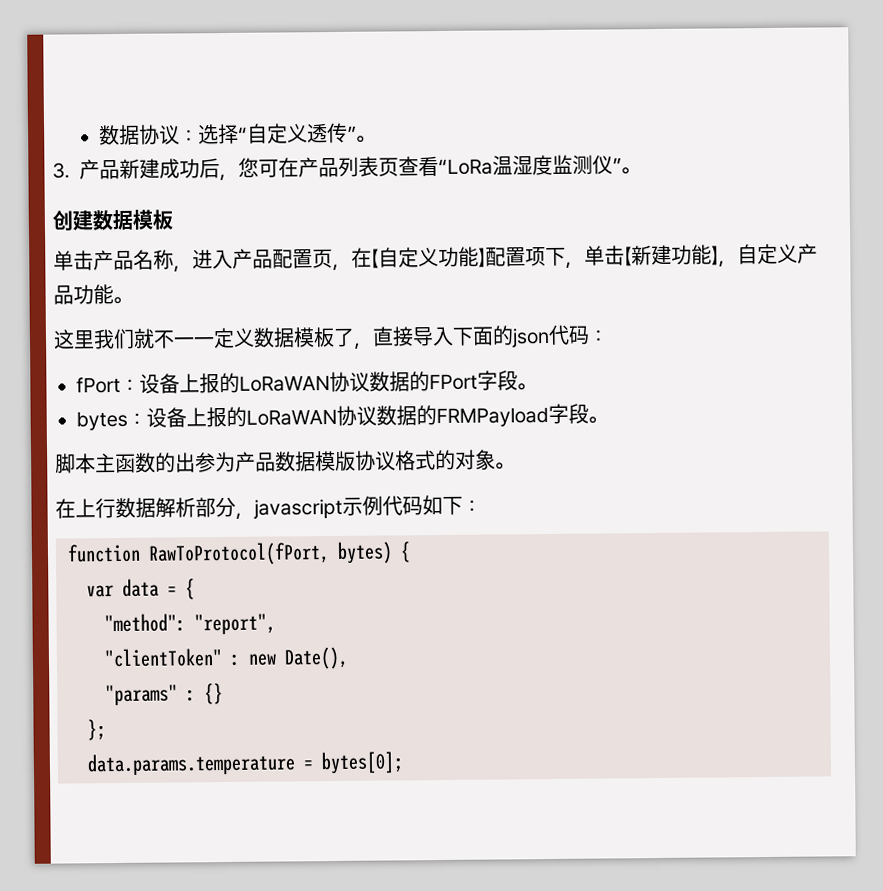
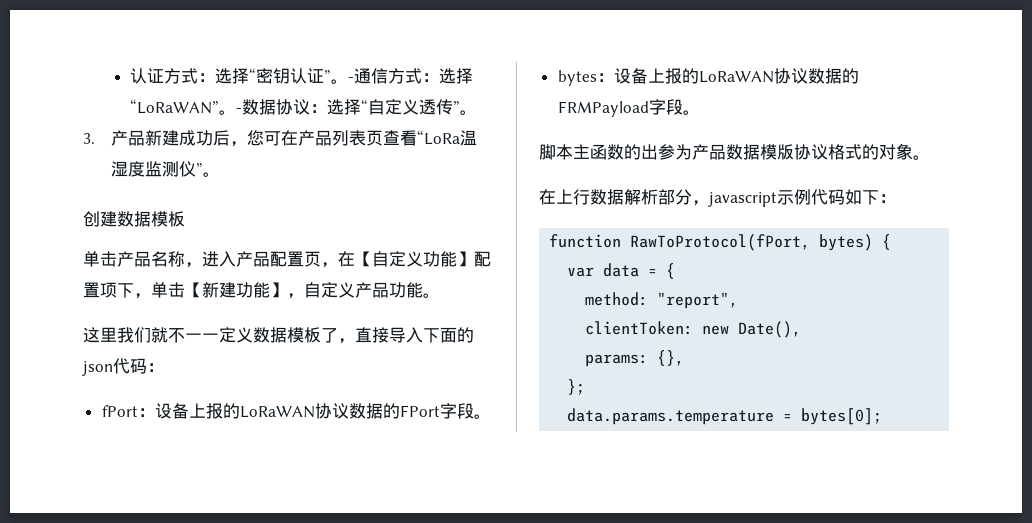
(98, 135) none -> [129,68,473,84] [129,99,242,115] 认证方式：选择“密钥认证”。-通信方式：选择“LoRaWAN”。-
[104,613,186,633] "method": -> [585,292,649,306] method:
[104,648,241,668] "clientToken" : -> [585,321,694,335] clientToken:
[105,683,223,707] "params" : {} -> [585,350,685,367] params: {},

